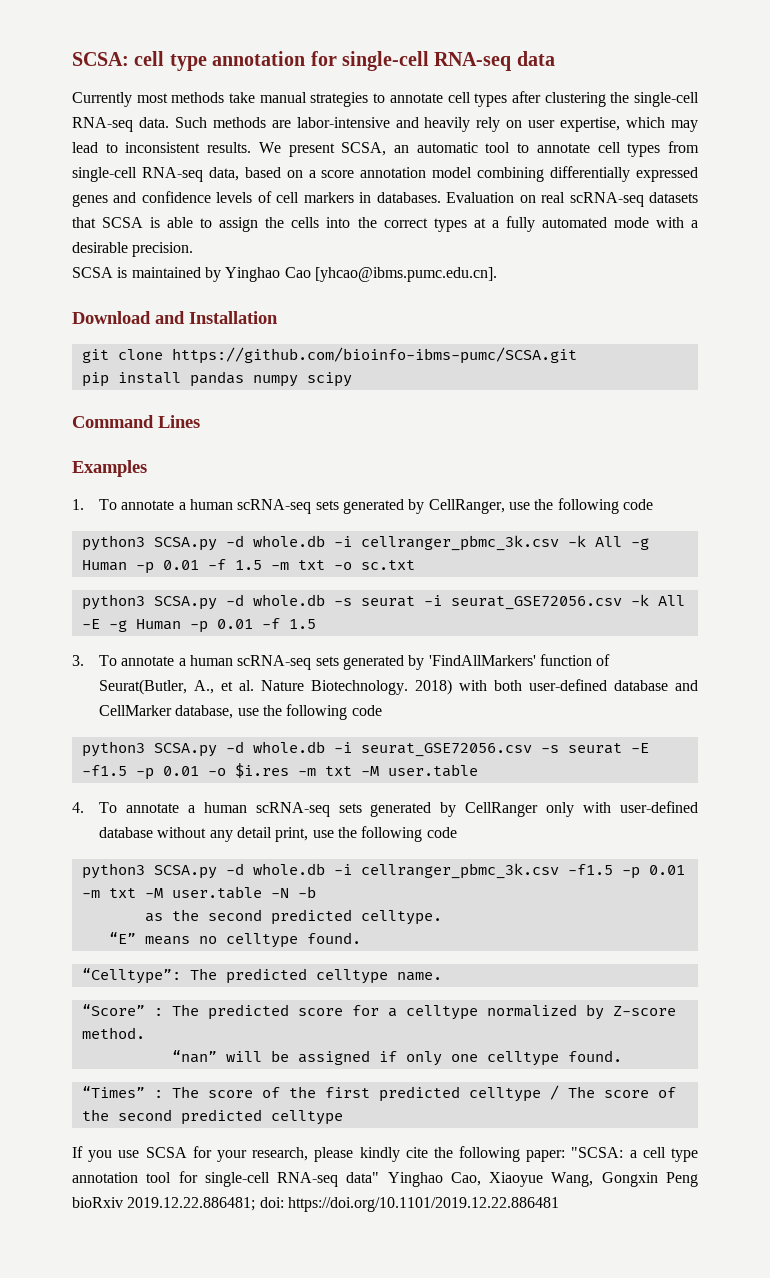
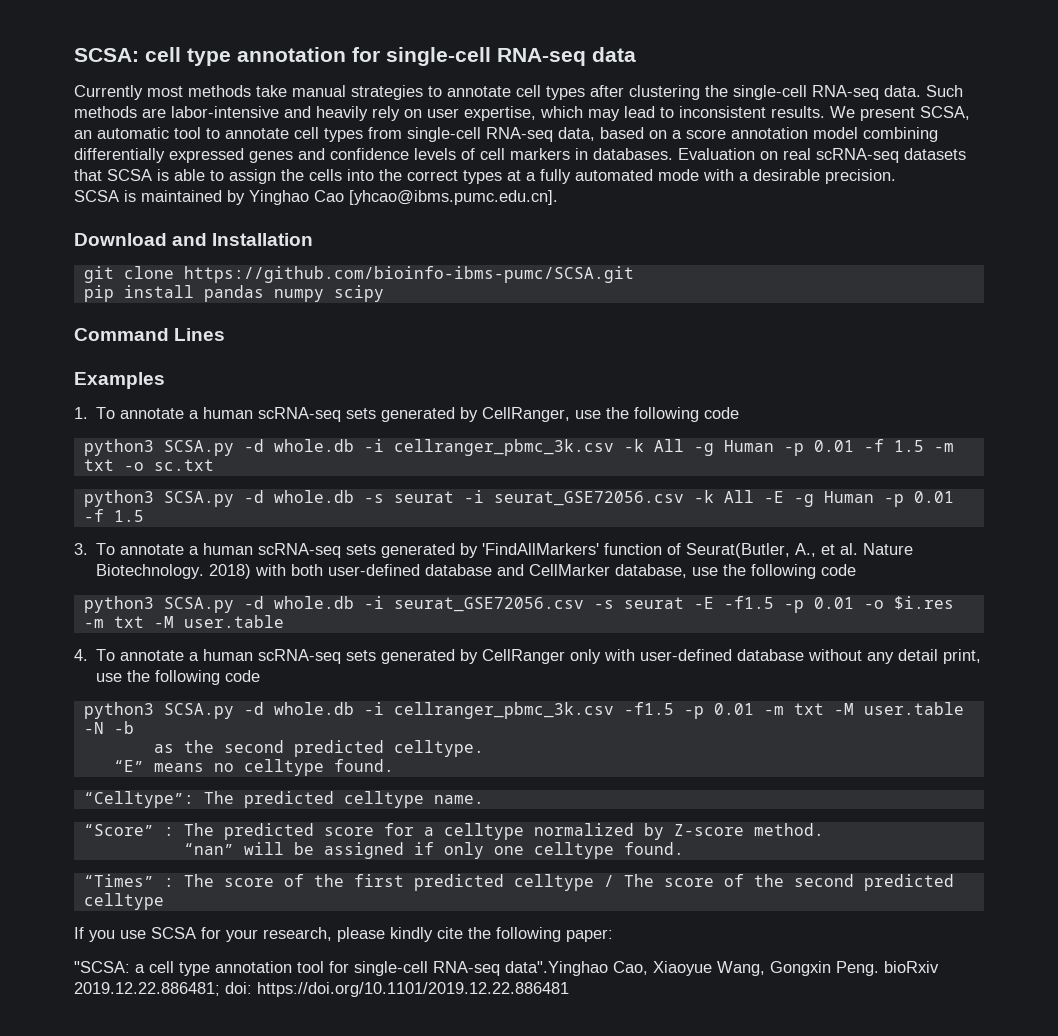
(566, 1156) none -> (613, 935) //
[346,1172,443,1187] data" Yinghao -> [505,961,608,976] data".Yinghao
[665,1172,698,1187] Peng -> [836,961,879,976] Peng.

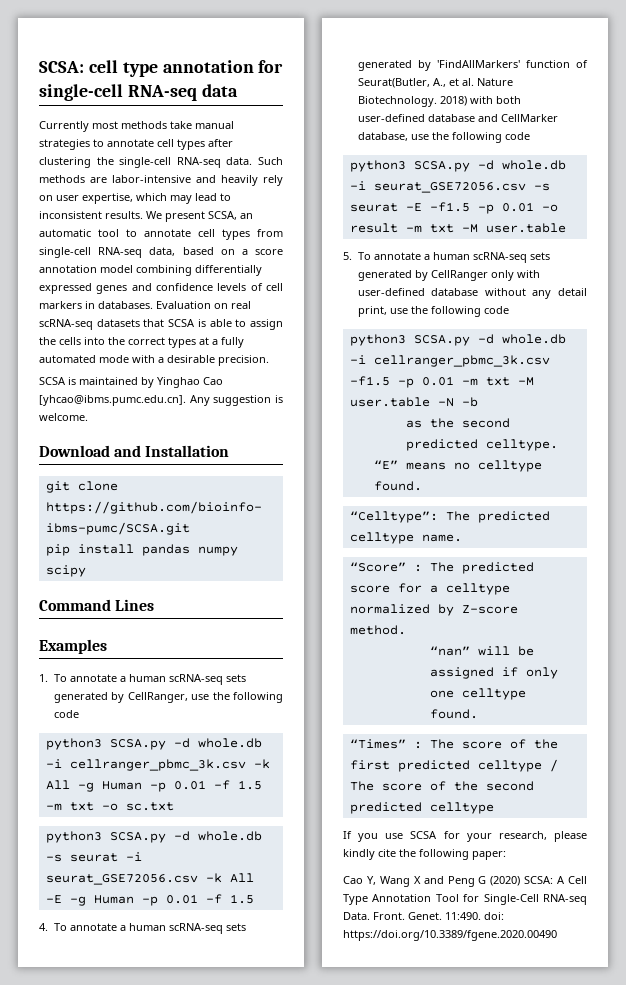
(558, 197) none -> [189,395,283,406] [39,413,88,421] Any suggestion is welcome.
[74,543,88,555] 3. -> [39,923,48,931] 4.
[893,596,954,610] $i.res -> [349,223,398,233] result
[74,649,88,661] 4. -> [343,252,352,260] 5.
[74,961,939,976] [74,982,569,997] "SCSA: a cell type annotation tool for single-cell RNA-seq data".Yinghao Cao, Xiaoyue Wang, Gongxin Peng. bioRxiv 2019.12.22.886481; doi: https://doi.org/10.1101/2019.12.22.886481 -> [343,876,587,887] [343,894,587,905] [343,912,504,920] [343,930,557,941] Cao Y, Wang X and Peng G (2020) SCSA: A Cell Type Annotation Tool for Single-Cell RNA-seq Data. Front. Genet. 11:490. doi: https://doi.org/10.3389/fgene.2020.00490

